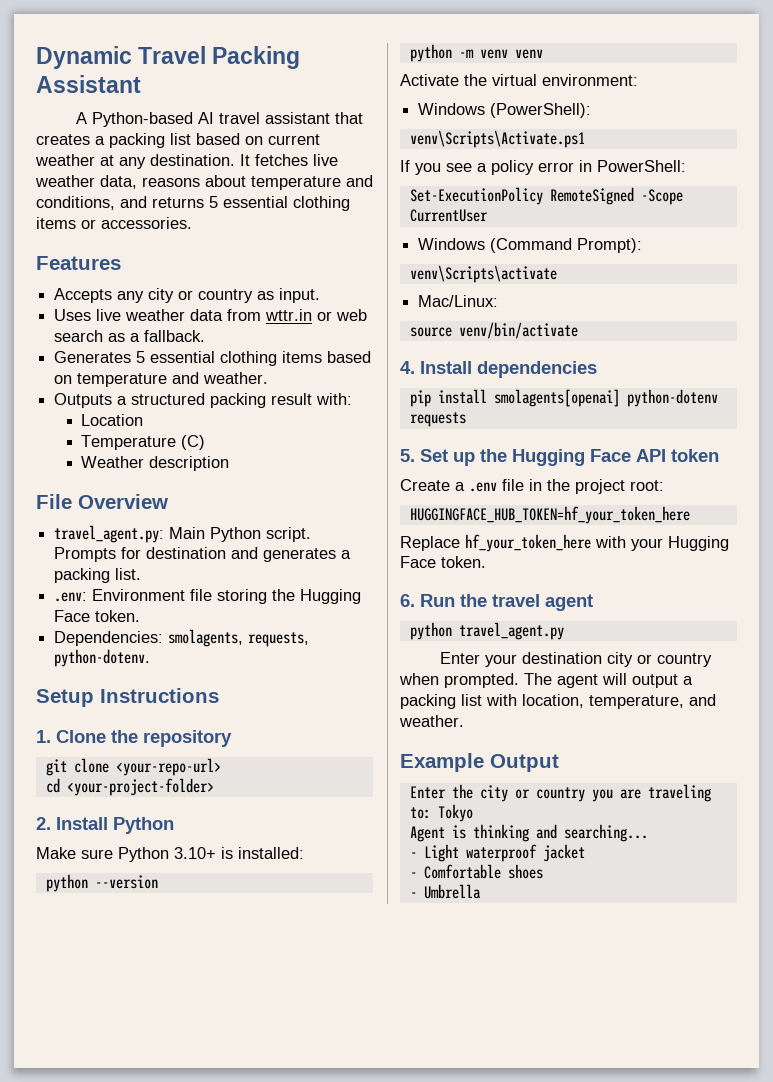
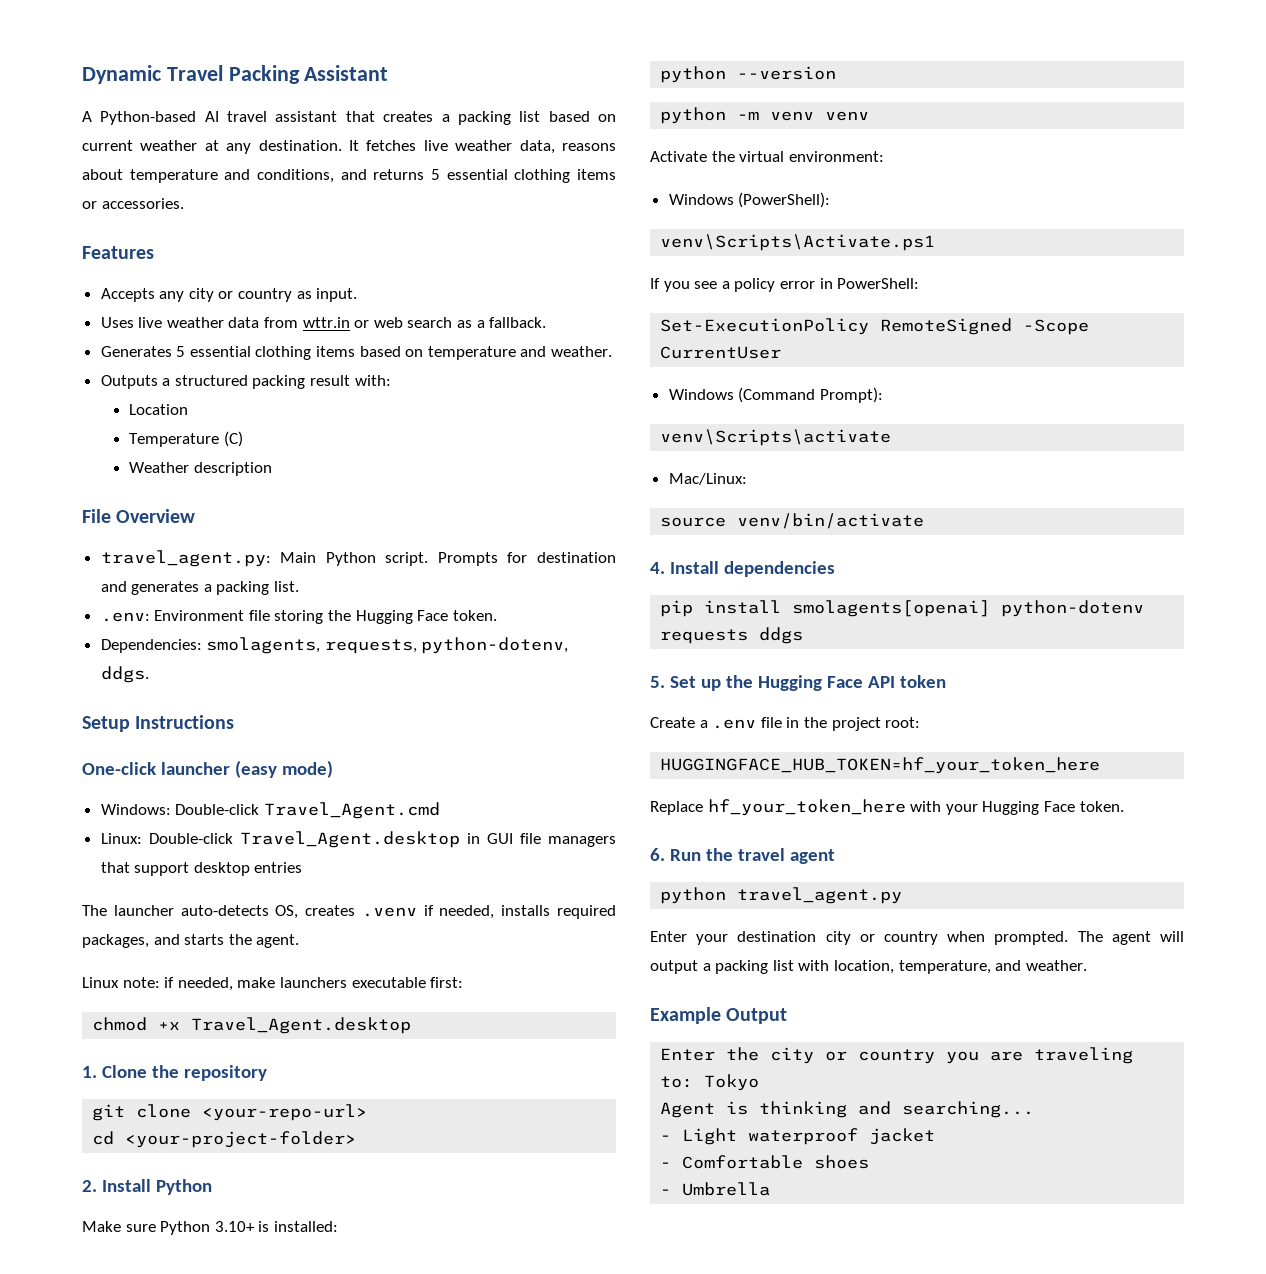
[54,649,151,667] python-dotenv. -> [421,637,569,654] [100,666,149,683] python-dotenv, ddgs.
(219, 695) none -> [82,760,333,778] [100,802,440,819] [100,831,616,848] [100,862,303,876] [82,905,616,919] [82,934,300,948] [82,977,464,991] [92,1017,412,1034] // One-click launcher (easy mode) // Windows: Double-click Travel_Agent.cmd // Linux: Double-click Travel_Agent.desktop in GUI file managers that support desktop entries // The launcher auto-detects OS, creates .venv if needed, installs required packages, and starts the agent. // Linux note: if needed, make launchers executable first: // chmod +x Travel_Agent.desktop
(466, 419) none -> [759,627,804,644] ddgs

